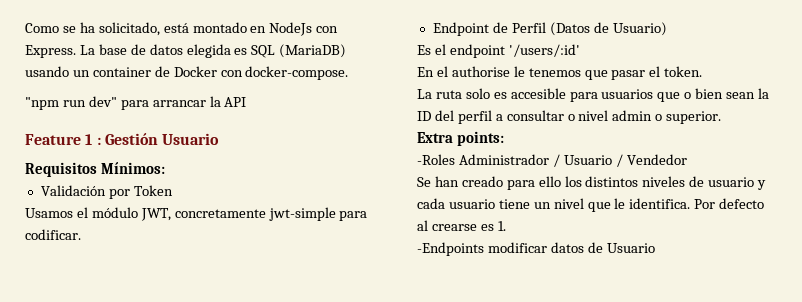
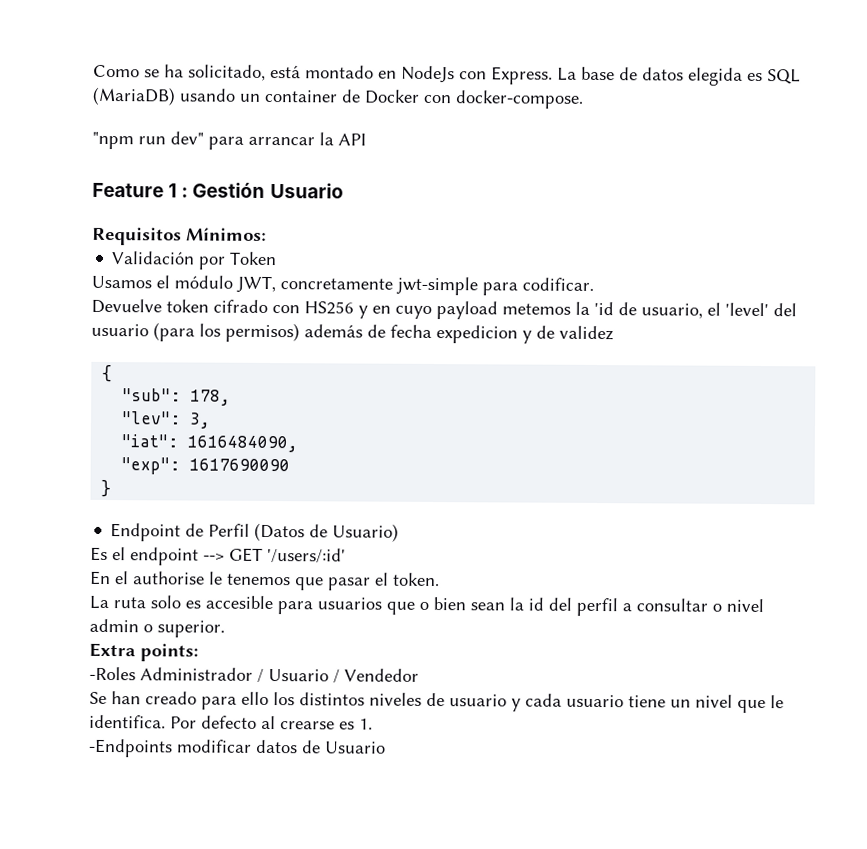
(81, 234) none -> [91,298,797,320] [91,322,614,344] [102,364,113,383] [122,388,232,406] [121,411,212,429] [121,434,299,453] [121,457,291,475] [101,479,112,498] // Devuelve token cifrado con HS256 y en cuyo payload metemos la 'id de usuario, el 'level' del usuario (para los permisos) además de fecha expedicion y de validez // { // "sub": 178, // "lev": 3, // "iat": 1616484090, // "exp": 1617690090 // }
(505, 51) none -> [203,547,263,562] --> GET
[417,111,431,121] ID -> [528,597,544,611] id

